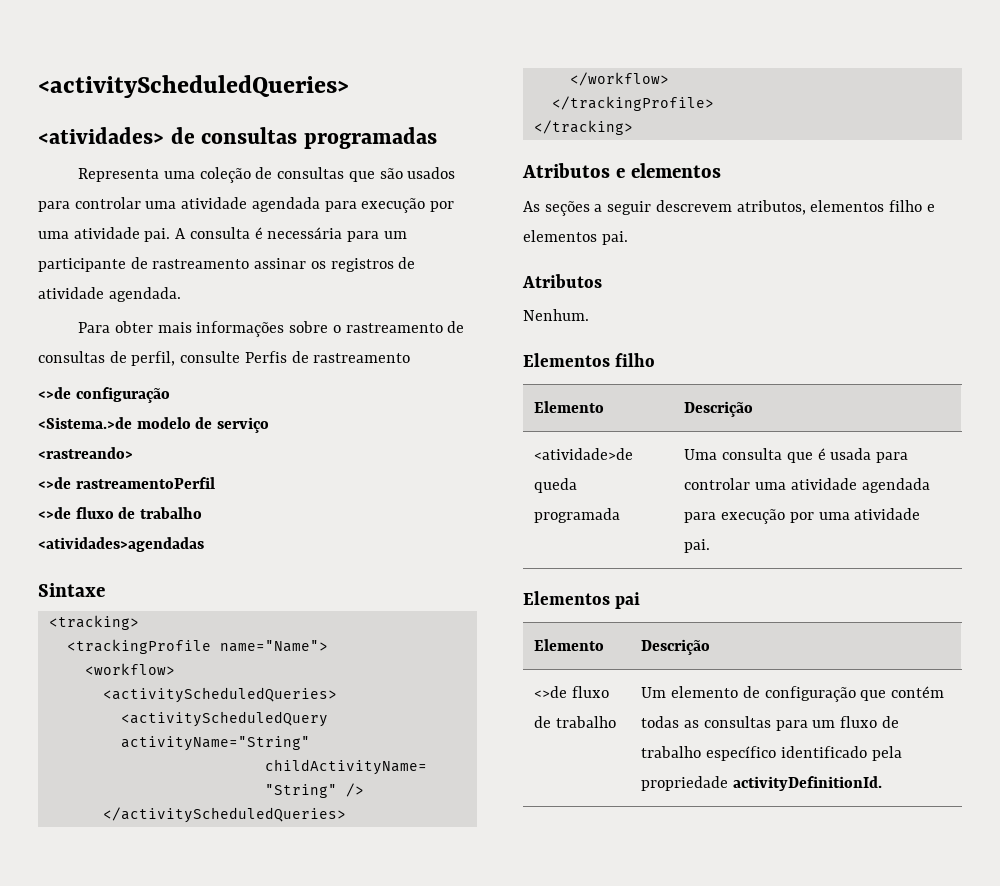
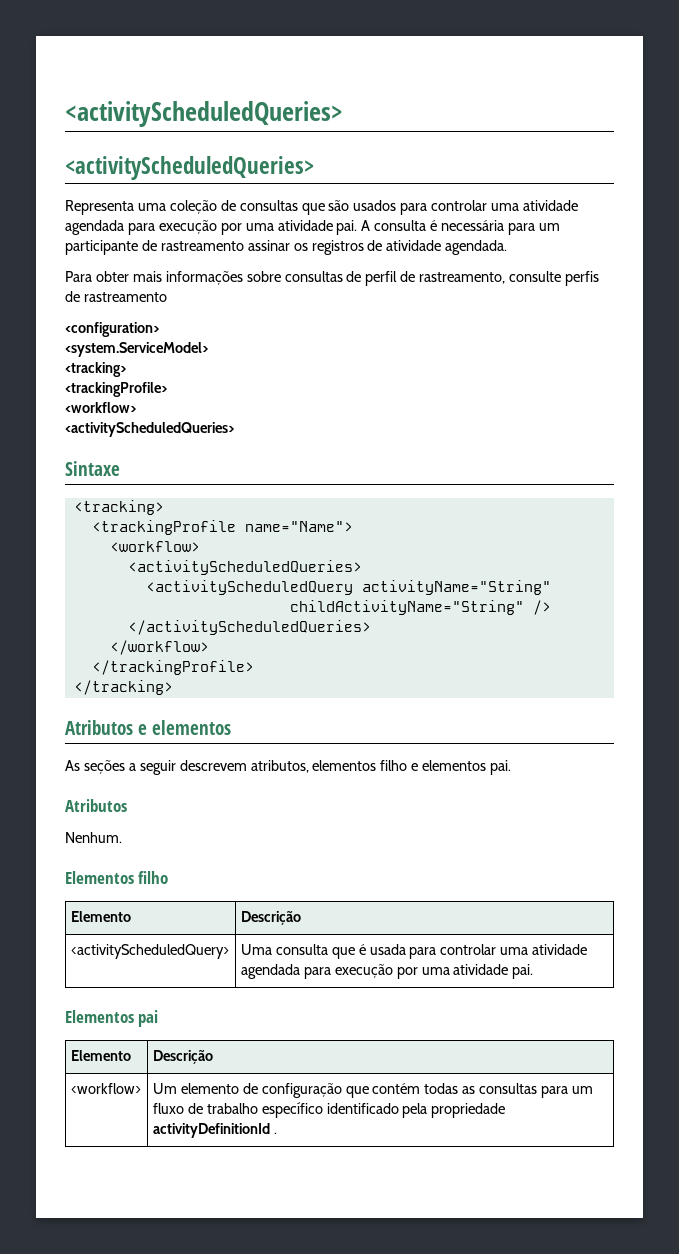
[38,75,349,98] [38,127,437,149] <activityScheduledQueries> // <atividades> de consultas programadas -> [65,101,343,127] [65,156,314,180] <activityScheduledQueries> // <activityScheduledQueries>
[332,321,465,333] [38,351,411,366] [38,387,170,403] [38,417,270,433] [38,447,133,459] [38,477,215,489] [38,507,203,519] [38,537,204,552] o rastreamento de consultas de perfil, consulte Perfis de rastreamento // <>de configuração // <Sistema.>de modelo de serviço // <rastreando> // <>de rastreamentoPerfil // <>de fluxo de trabalho // <atividades>agendadas -> [284,271,600,286] [65,291,167,302] [65,322,160,337] [65,342,209,357] [65,362,127,377] [65,382,168,397] [65,402,137,413] [65,422,235,437] consultas de perfil de rastreamento, consulte perfis de rastreamento // <configuration> // <system.ServiceModel> // <tracking> // <trackingProfile> // <workflow> // <activityScheduledQueries>
[534,448,634,460] [534,478,578,493] [534,508,621,523] <atividade>de queda programada -> [70,944,229,959] <activityScheduledQuery>
[534,686,610,698] [534,716,617,728] <>de fluxo de trabalho -> [70,1083,141,1094] <workflow>
[733,776,883,791] activityDefinitionId. -> [152,1123,277,1138] activityDefinitionId .

